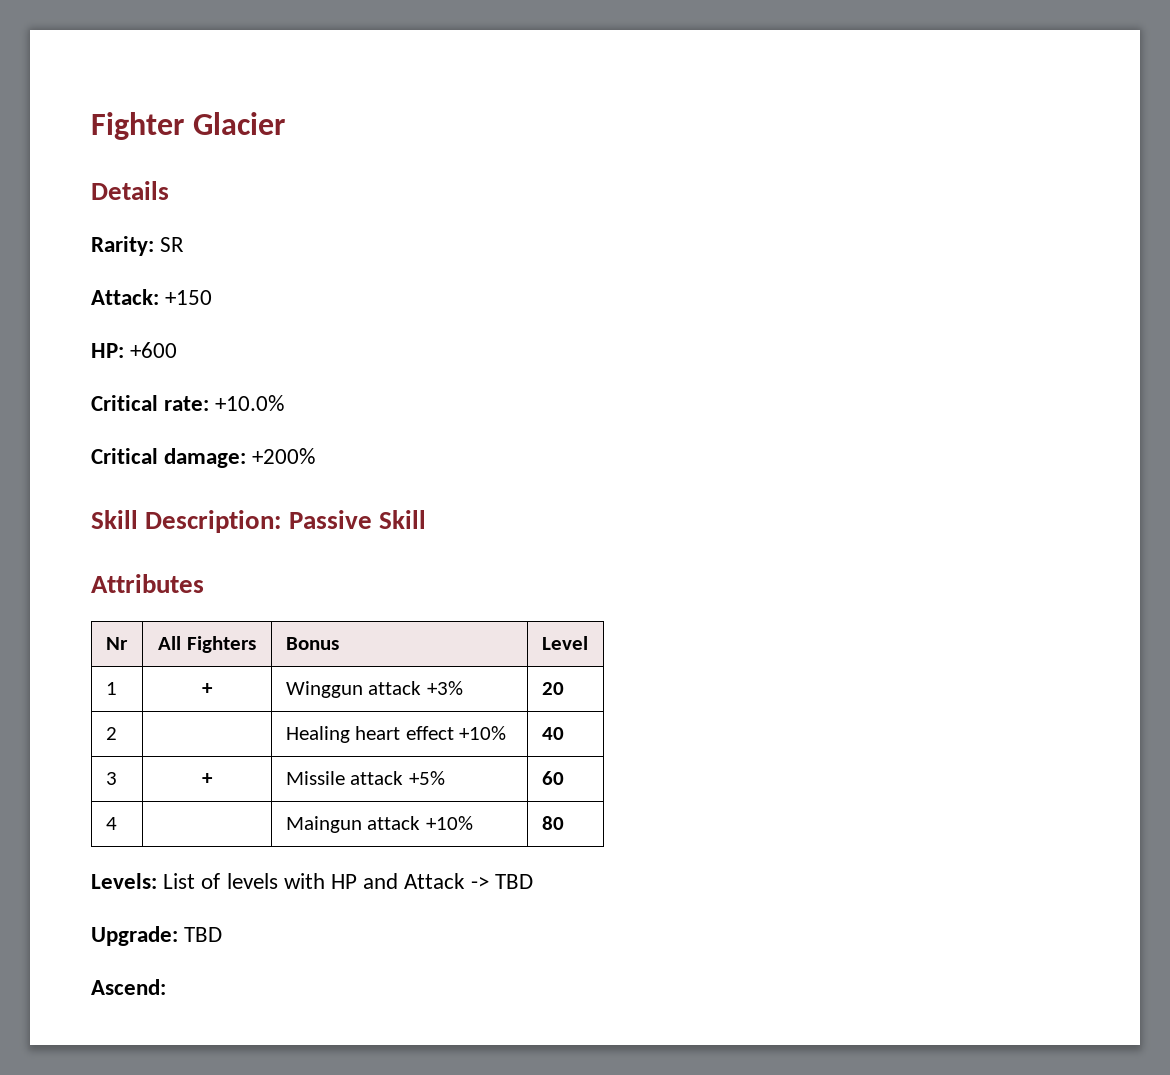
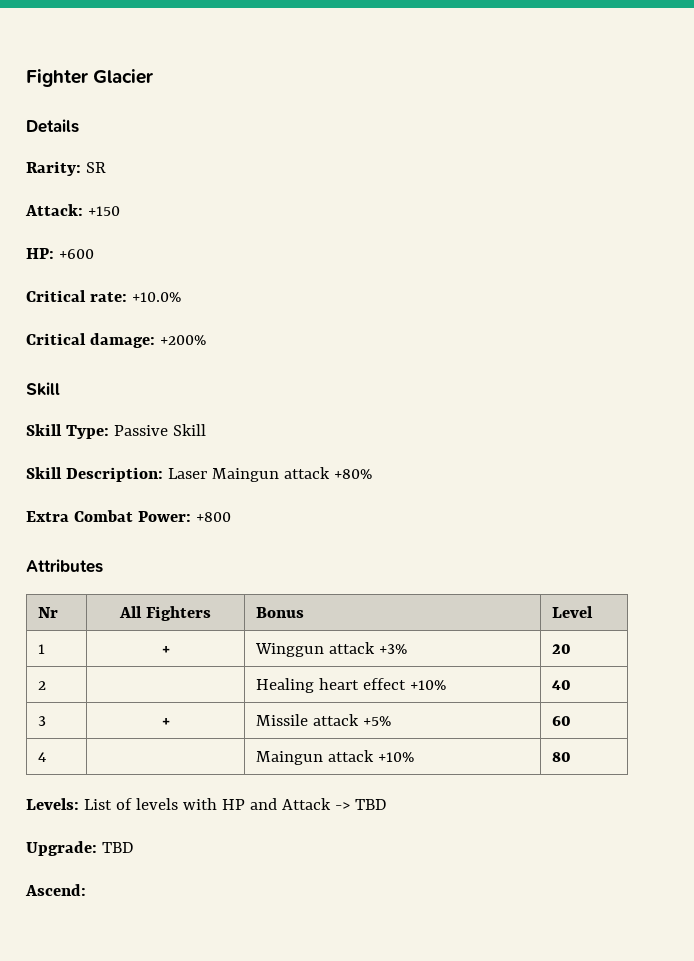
[145,510,282,533] Description: -> [26,424,109,439] // Skill Type:
(426, 519) none -> [26,467,372,482] [26,510,231,522] // Skill Description: Laser Maingun attack +80% // Extra Combat Power: +800

